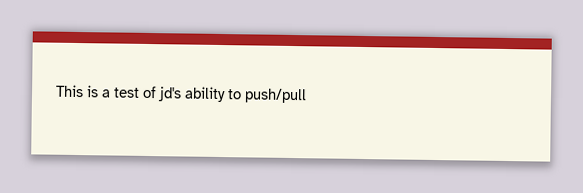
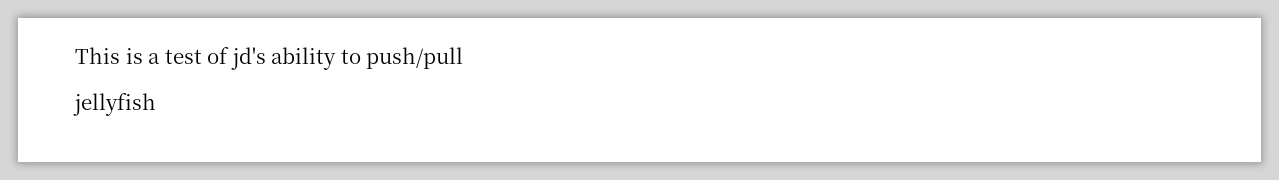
(307, 96) none -> [73,93,156,116] // jellyfish

